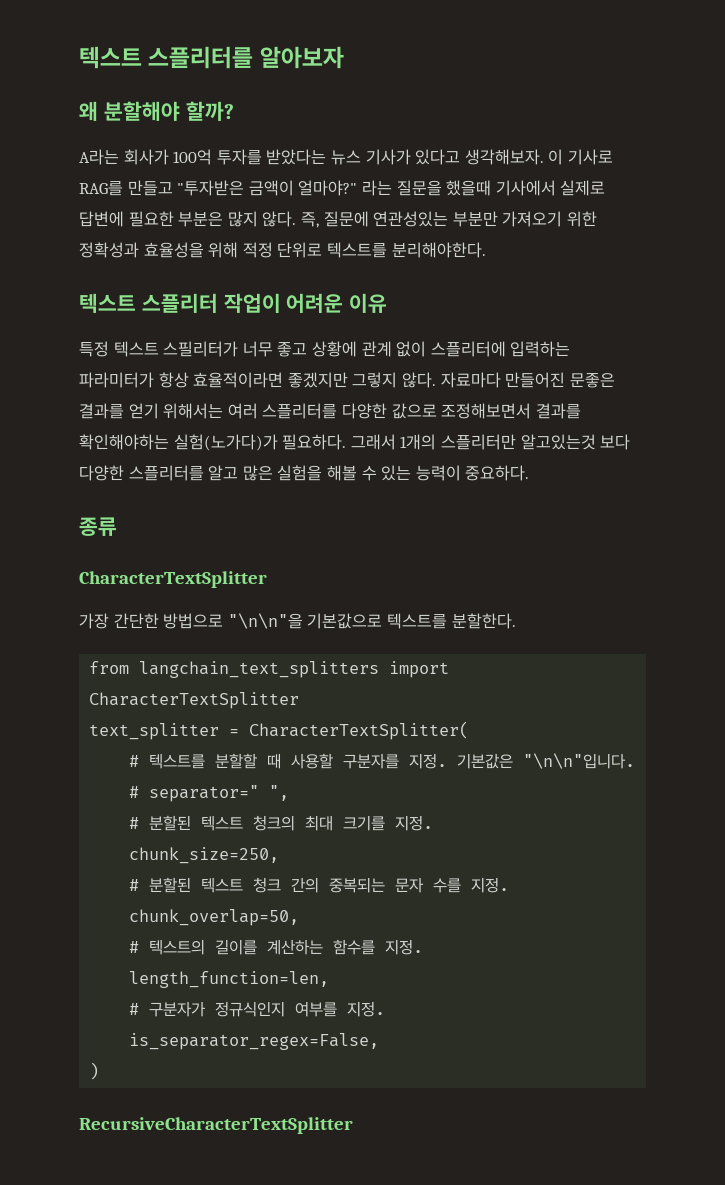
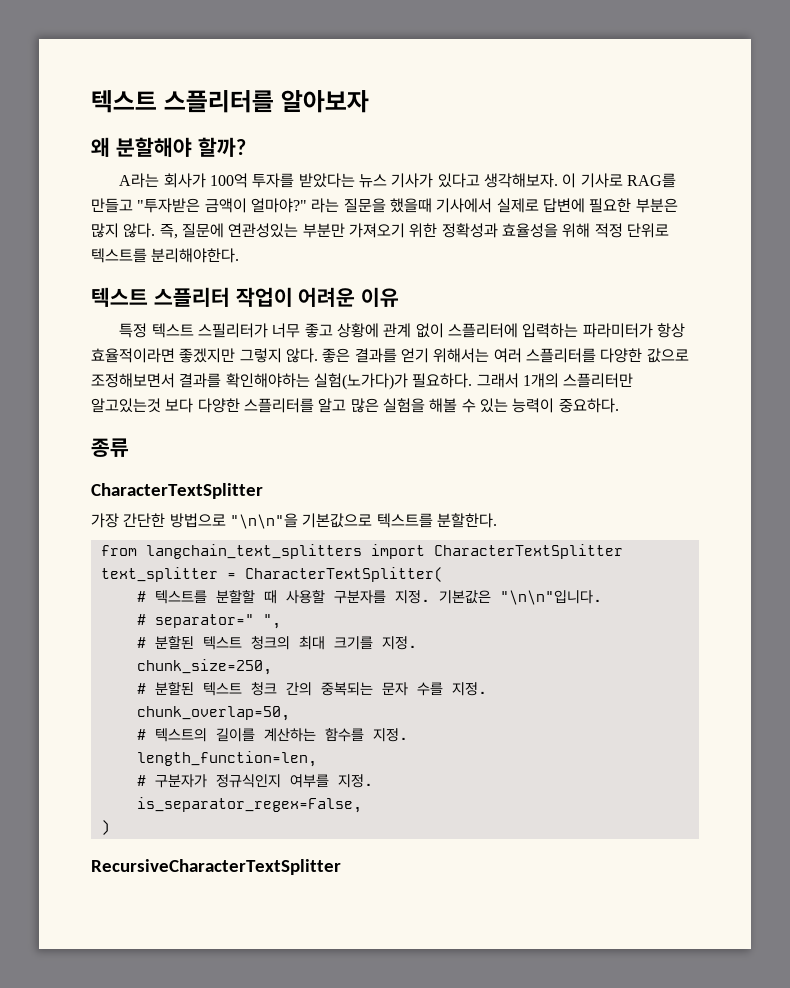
[440,372,615,388] 자료마다 만들어진 문좋은 -> [322,348,351,363] 좋은

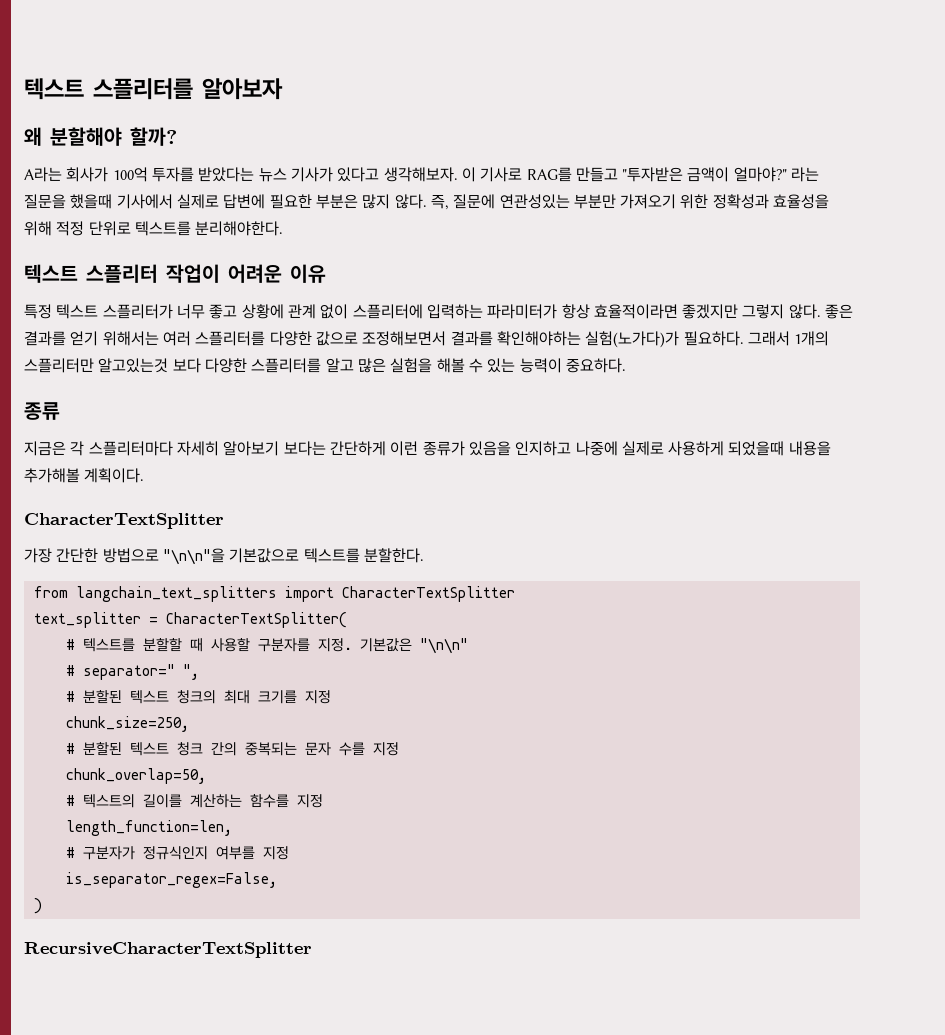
[198,323,269,338] 스필리터가 -> [102,304,173,319] 스플리터가
(129, 447) none -> [24,441,831,456] [24,468,145,483] // 지금은 각 스플리터마다 자세히 알아보기 보다는 간단하게 이런 종류가 있음을 인지하고 나중에 실제로 사용하게 되었을때 내용을 추가해볼 계획이다.
[499,590,602,605] "\n\n"입니다. -> [419,638,468,654] "\n\n"
[381,636,417,650] 지정. -> [304,690,331,704] 지정
[451,682,487,696] 지정. -> [372,742,399,756] 지정
[372,728,408,742] 지정. -> [296,794,323,808] 지정
[337,774,373,788] 지정. -> [262,846,289,860] 지정

